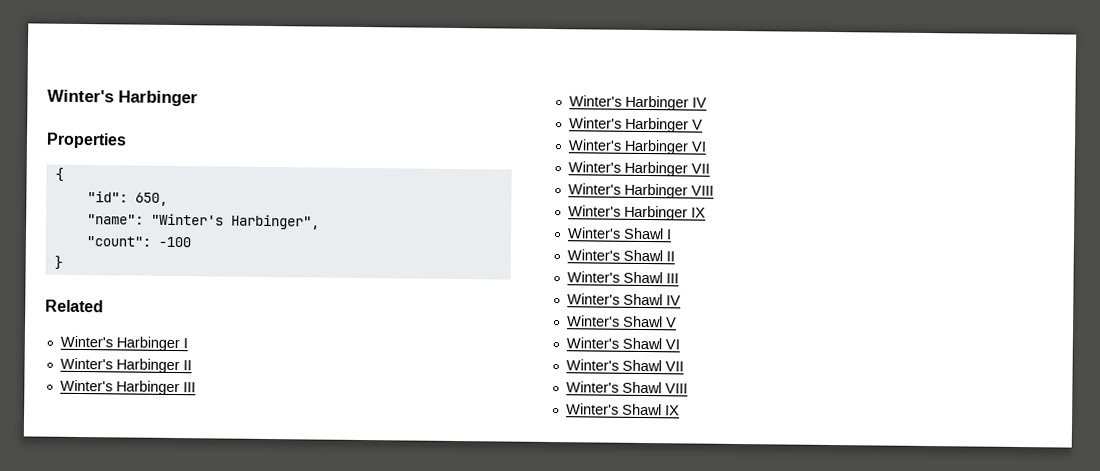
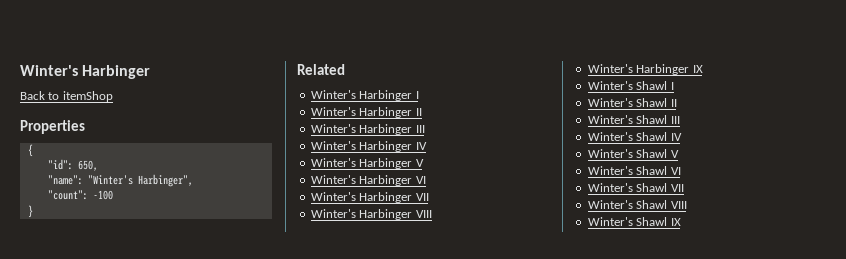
[47,89,198,107] Winter's Harbinger -> [20,65,151,79] [20,91,113,102] Winter's Harbinger // Back to itemShop

